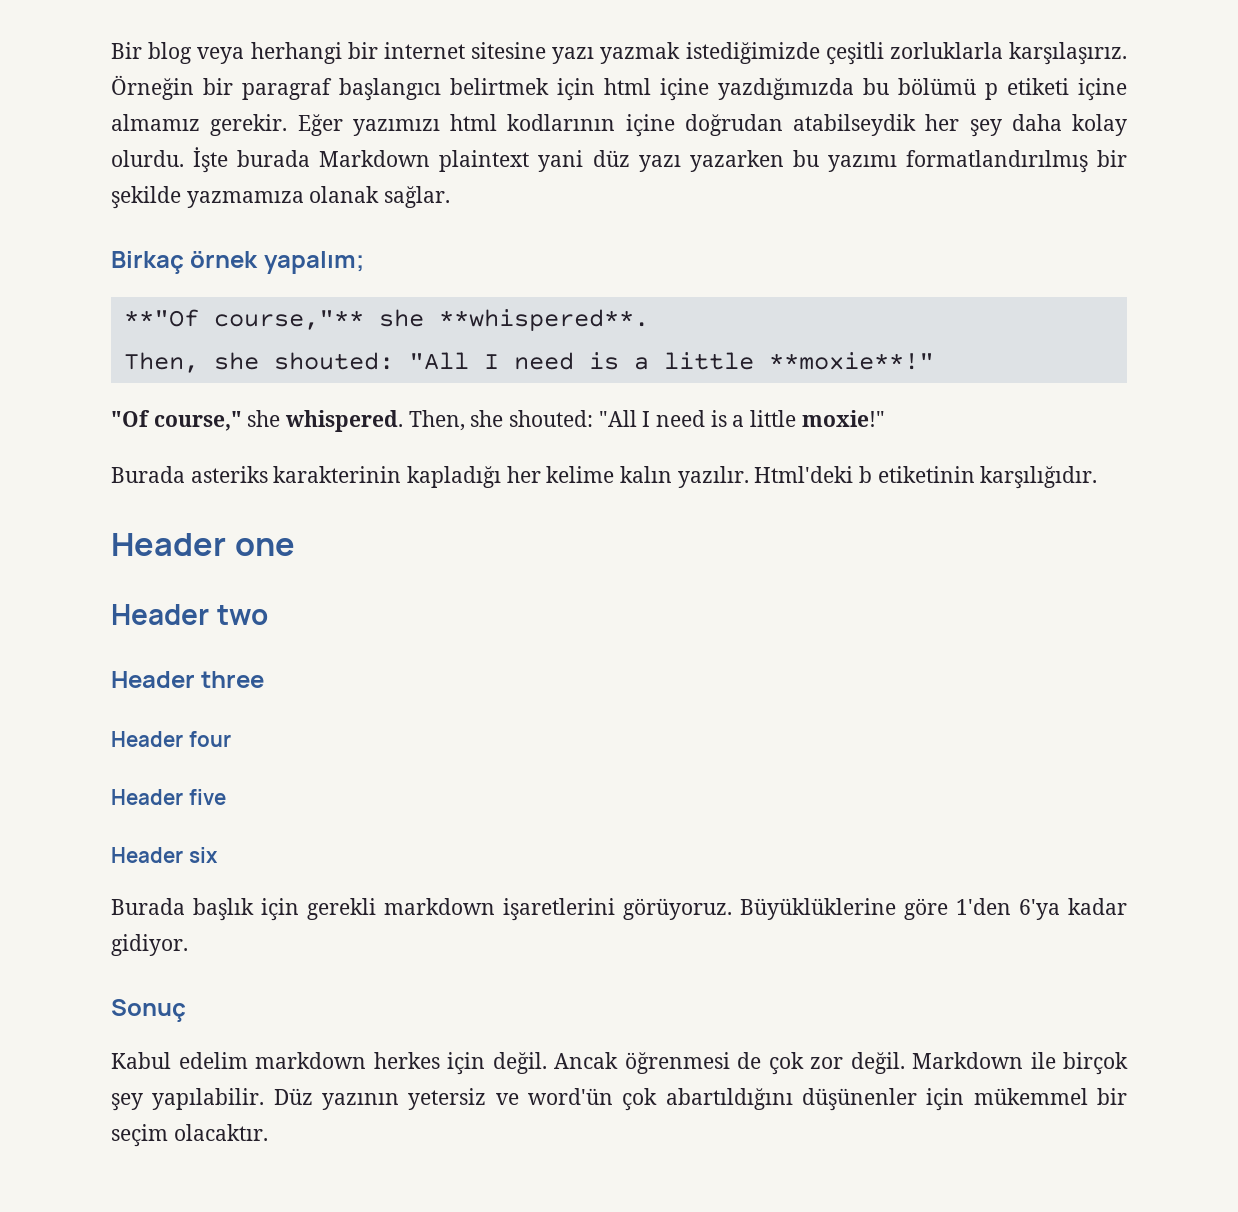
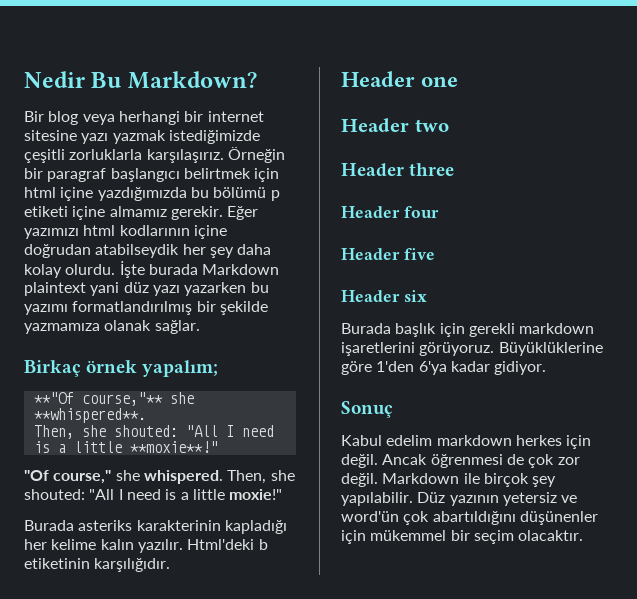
(111, 50) none -> [24,71,257,89] Nedir Bu Markdown? //

